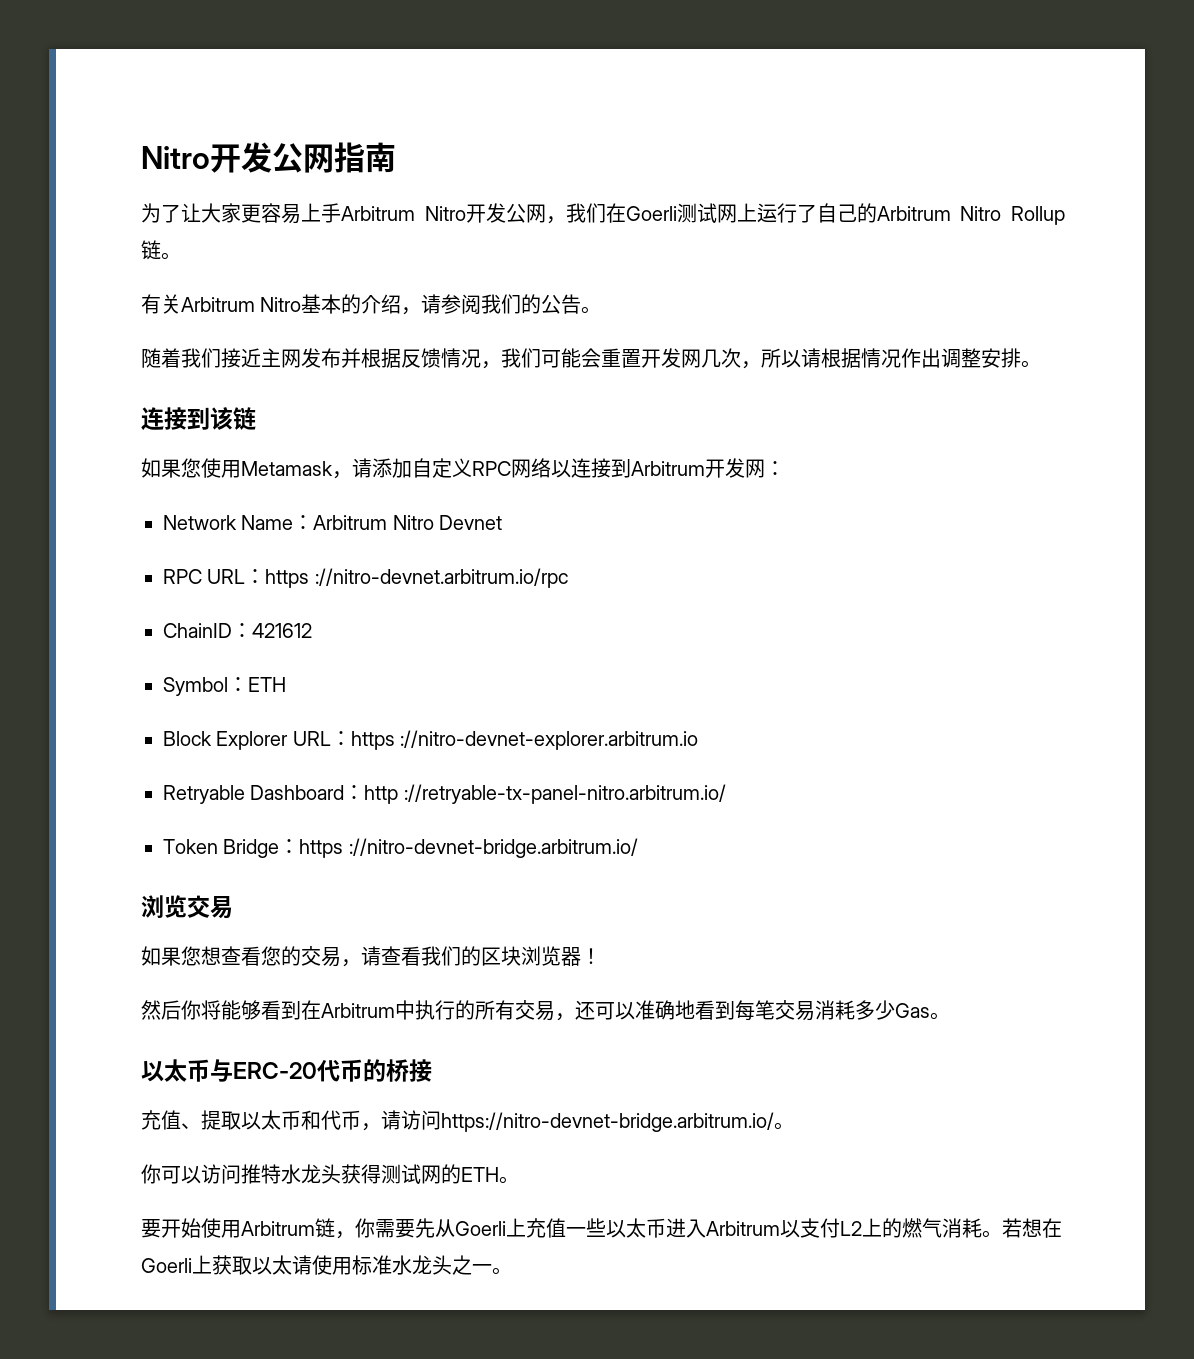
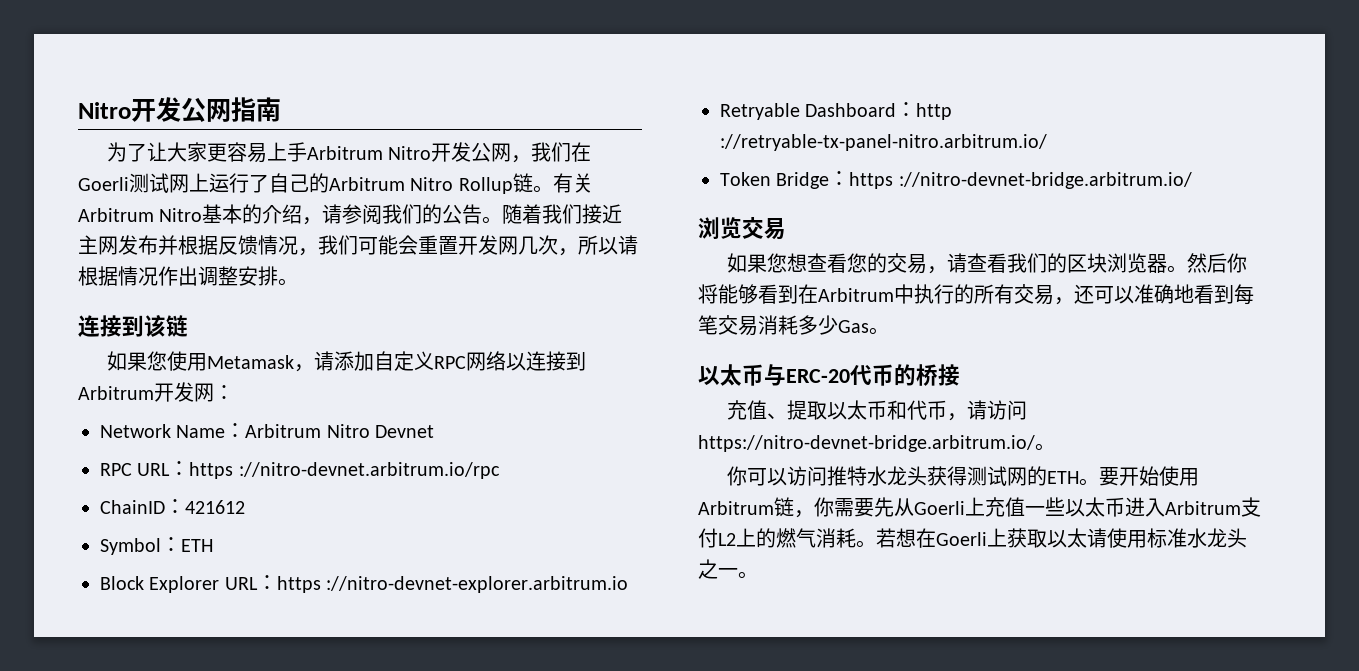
(181, 256) // -> (553, 189) none
(602, 310) // -> (503, 220) none
[581,948,601,964] ！ // -> [1167,265,1188,273] 。
(519, 1180) // -> (1100, 482) none
[780,1220,800,1238] 以 -> (1241, 508) none

